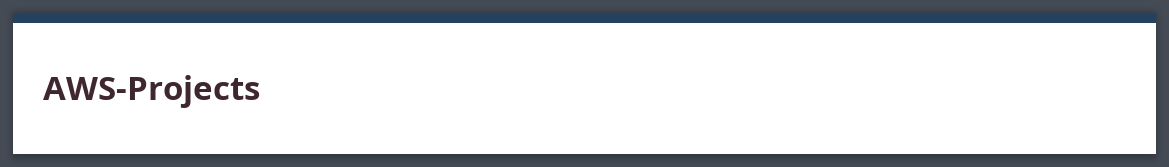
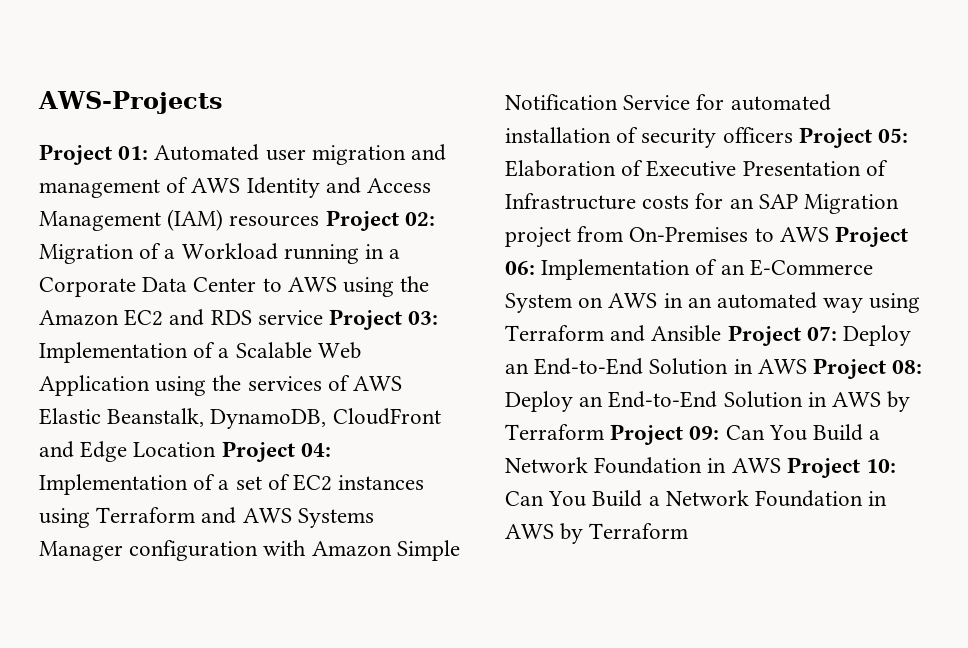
(260, 91) none -> [39,144,447,165] [39,177,432,198] [39,209,435,231] [39,243,401,264] [39,276,430,297] [39,309,439,330] [39,342,361,363] [39,375,403,396] [39,408,441,429] [39,441,331,462] [39,474,425,495] [39,507,374,528] [39,540,460,561] [505,94,831,111] [505,127,909,148] [505,160,888,177] [505,193,900,214] [505,226,909,248] [505,259,873,280] [505,292,921,313] [505,325,912,346] [505,358,923,379] [505,391,911,412] [505,424,881,445] [505,457,897,478] [505,490,888,507] [505,523,689,544] // Project 01: Automated user migration and management of AWS Identity and Access Management (IAM) resources Project 02: Migration of a Workload running in a Corporate Data Center to AWS using the Amazon EC2 and RDS service Project 03: Implementation of a Scalable Web Application using the services of AWS Elastic Beanstalk, DynamoDB, CloudFront and Edge Location Project 04: Implementation of a set of EC2 instances using Terraform and AWS Systems Manager configuration with Amazon Simple Notification Service for automated installation of security officers Project 05: Elaboration of Executive Presentation of Infrastructure costs for an SAP Migration project from On-Premises to AWS Project 06: Implementation of an E-Commerce System on AWS in an automated way using Terraform and Ansible Project 07: Deploy an End-to-End Solution in AWS Project 08: Deploy an End-to-End Solution in AWS by Terraform Project 09: Can You Build a Network Foundation in AWS Project 10: Can You Build a Network Foundation in AWS by Terraform

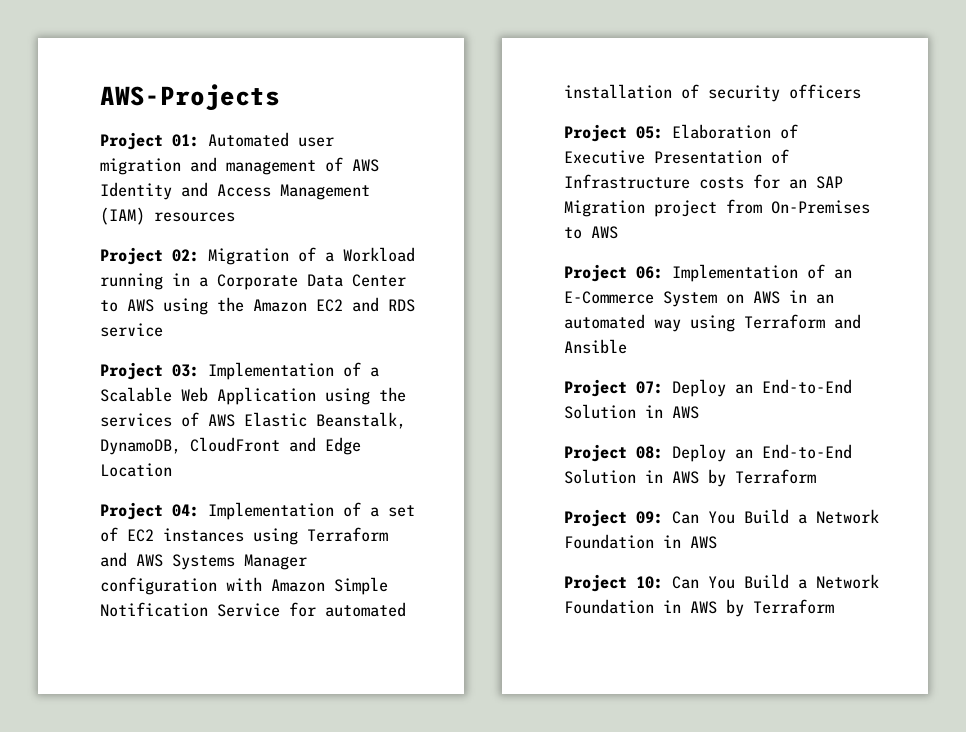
(320, 221) none -> (235, 217) //
(323, 317) none -> (163, 330) //
(217, 449) none -> (172, 470) //
(793, 135) none -> (861, 91) //
(829, 234) none -> (618, 232) //
(722, 333) none -> (627, 346) //
(807, 366) none -> (699, 412) //
(604, 432) none -> (816, 476) //
(781, 465) none -> (717, 542) //

